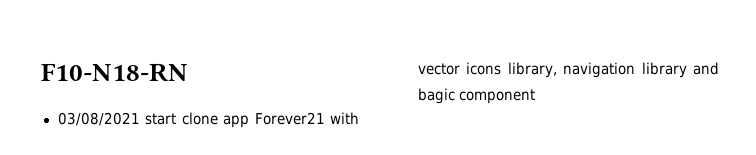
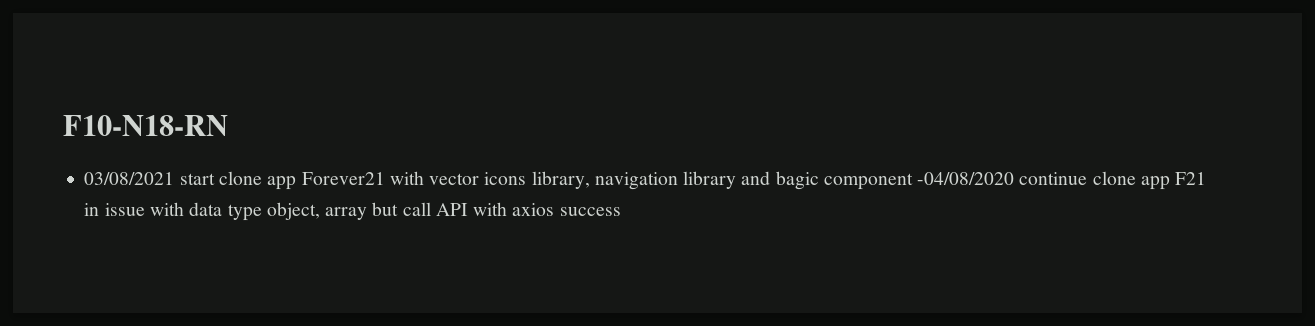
(535, 96) none -> [917,171,1207,190] [84,202,621,221] -04/08/2020 continue clone app F21 in issue with data type object, array but call API with axios success

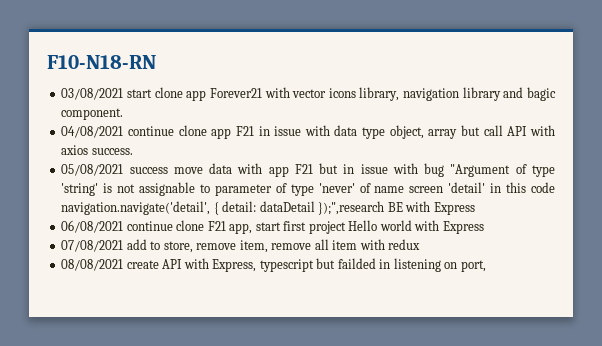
[823,172,1015,190] component -04/08/2020 -> [61,108,124,120] [61,126,124,138] component. // 04/08/2021
[559,207,621,216] success -> [91,148,133,155] [61,163,556,177] [61,182,556,196] [61,201,475,215] [61,220,484,234] [61,239,421,253] [61,258,486,272] success. // 05/08/2021 success move data with app F21 but in issue with bug "Argument of type 'string' is not assignable to parameter of type 'never' of name screen 'detail' in this code navigation.navigate('detail', { detail: dataDetail });",research BE with Express // 06/08/2021 continue clone F21 app, start first project Hello world with Express // 07/08/2021 add to store, remove item, remove all item with redux // 08/08/2021 create API with Express, typescript but failded in listening on port,

